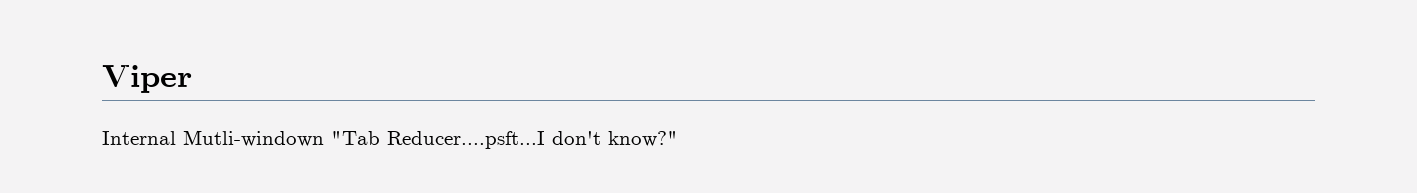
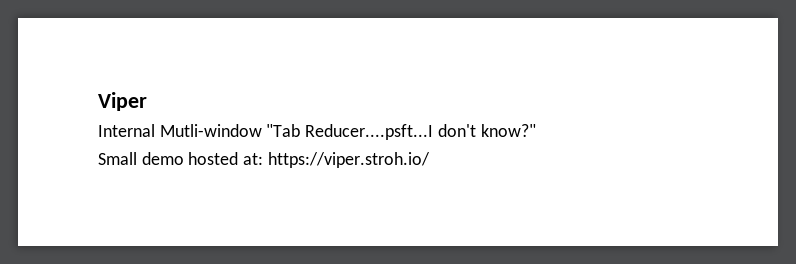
[183,130,324,147] Mutli-windown -> [159,124,262,137] Mutli-window
(678, 139) none -> [98,152,430,168] // Small demo hosted at: https://viper.stroh.io/

